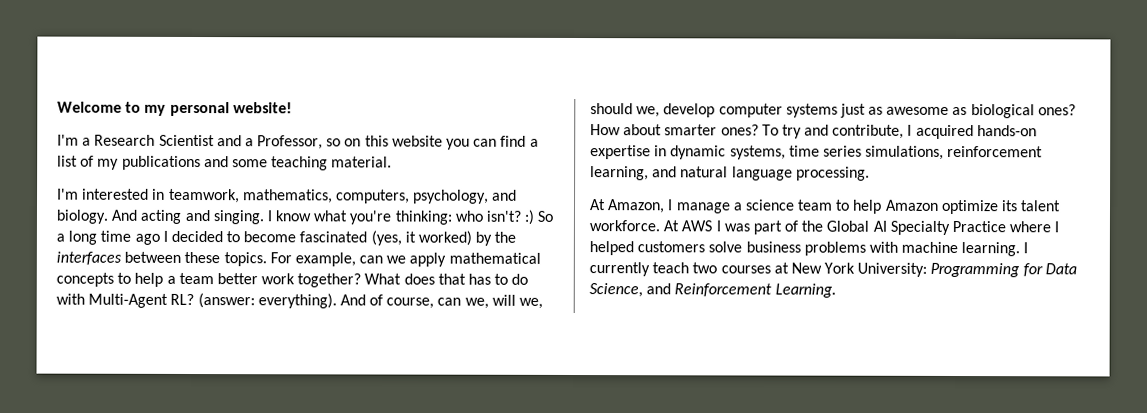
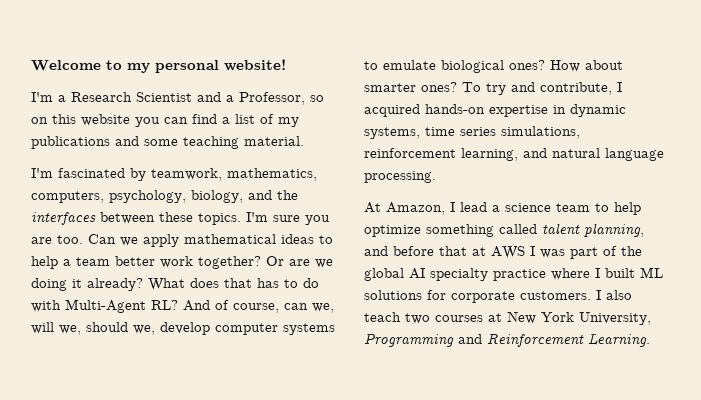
[82,188,166,200] interested in -> [58,168,146,181] fascinated by
[492,189,518,201] [56,209,554,225] [56,230,493,246] and biology. And acting and singing. I know what you're thinking: who isn't? :) So a long time ago I decided to become fascinated (yes, it worked) by -> [191,190,272,203] biology, and
[269,252,384,267] For example, can -> [246,212,330,225] [31,234,116,244] I'm sure you are too. Can
[56,272,114,287] concepts -> [281,234,314,244] ideas
(362, 280) none -> [266,256,333,268] [31,278,143,291] Or are we doing it already?
[197,293,337,309] (answer: everything). -> (178, 305) none
[839,103,968,118] just as awesome as -> [364,60,436,70] to emulate
[675,202,731,214] manage -> [460,202,487,212] lead
[884,199,1062,215] [589,220,680,232] Amazon optimize its talent workforce. At -> [364,223,644,237] [364,246,486,256] optimize something called talent planning, and before that at
[826,220,1060,235] [589,241,1029,257] [589,262,650,277] Global AI Specialty Practice where I helped customers solve business problems with machine learning. I currently -> [364,267,663,281] [364,290,632,303] global AI specialty practice where I built ML solutions for corporate customers. I also
[857,262,1077,278] [589,283,643,298] University: Programming for Data Science, -> [579,312,651,325] [364,333,454,347] University, Programming

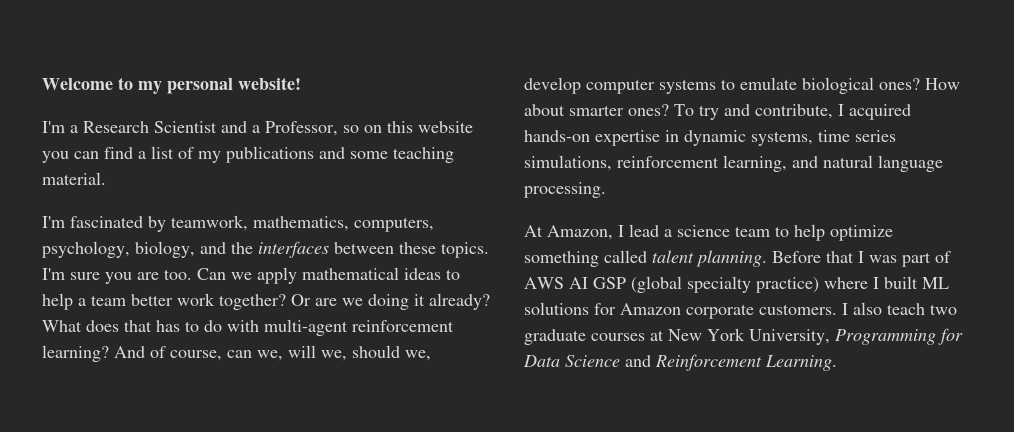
[65,299,178,313] Multi-Agent RL? -> [264,319,454,336] [42,345,109,362] multi-agent reinforcement learning?
[584,223,644,237] [364,246,642,259] [364,268,546,281] planning, and before that at AWS I was part of the global AI specialty practice -> [696,250,951,267] [524,276,819,293] planning. Before that I was part of AWS AI GSP (global specialty practice)
(446, 295) none -> [620,303,681,315] Amazon
(430, 318) none -> [524,329,586,345] graduate
(454, 340) none -> [938,328,963,345] [523,355,620,367] for Data Science

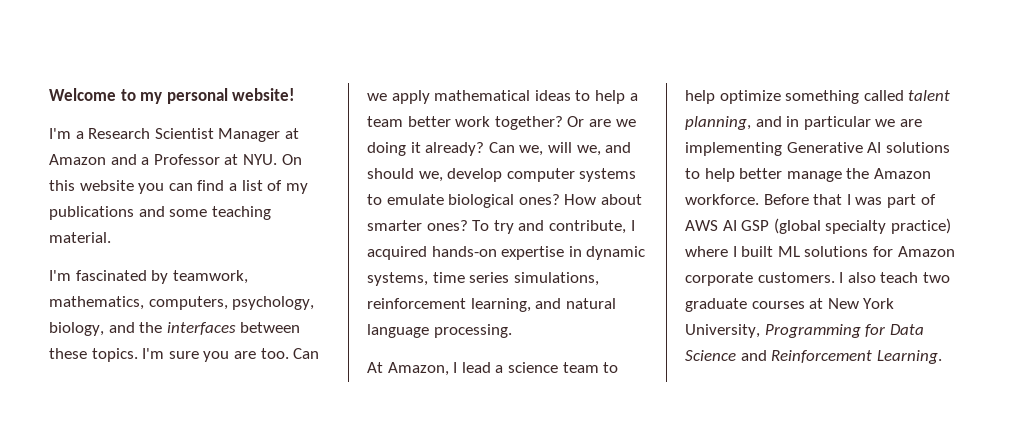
[221,121,382,136] and a Professor, so on -> [218,128,299,142] [49,154,302,165] Manager at Amazon and a Professor at NYU. On
[42,319,454,336] [42,345,252,362] What does that has to do with multi-agent reinforcement learning? And of course, can -> [488,142,515,153] Can
(347, 355) none -> [605,142,632,153] and
[696,250,767,267] planning. -> [685,116,922,130] [685,142,950,156] [685,168,931,182] [685,194,759,205] planning, and in particular we are implementing Generative AI solutions to help better manage the Amazon workforce.

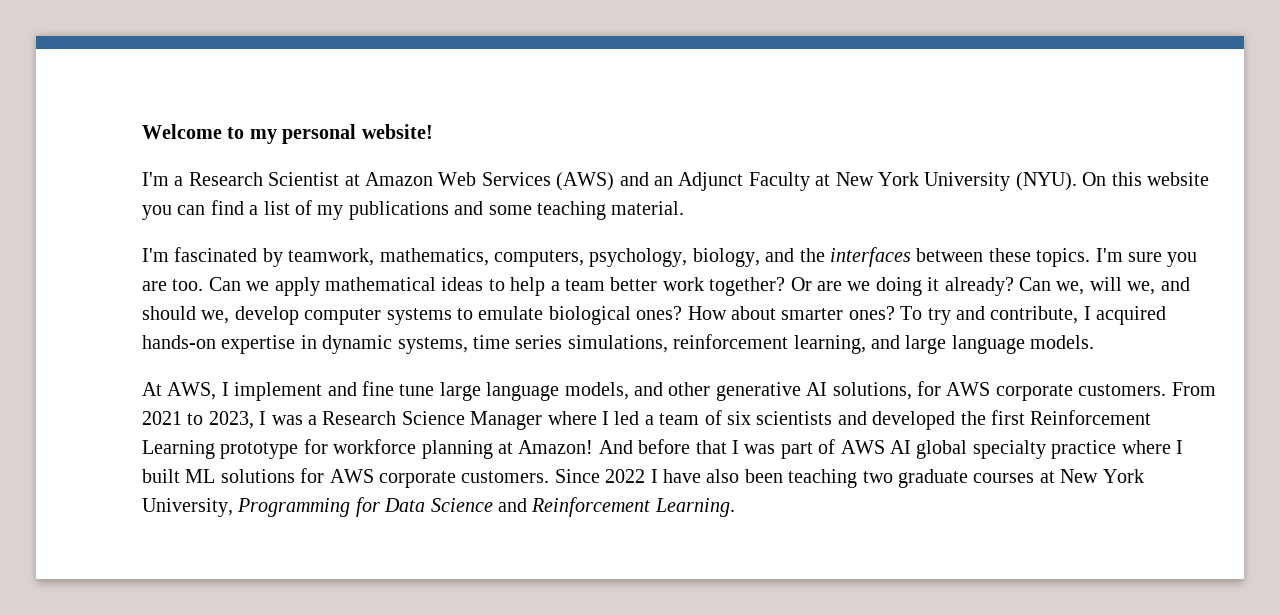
[218,128,281,142] Manager -> (340, 179) none
[110,154,277,165] and a Professor at NYU. -> [438,172,1077,191] Web Services (AWS) and an Adjunct Faculty at New York University (NYU).
[565,298,616,309] [367,324,512,338] [367,362,619,376] [685,90,951,104] [685,116,922,130] [685,142,950,156] [685,168,931,182] [685,194,809,205] natural language processing. // At Amazon, I lead a science team to help optimize something called talent planning, and in particular we are implementing Generative AI solutions to help better manage the Amazon workforce. Before -> [905,335,1095,354] [142,381,1216,401] [142,410,1152,430] [142,439,691,459] large language models. // At AWS, I implement and fine tune large language models, and other generative AI solutions, for AWS corporate customers. From 2021 to 2023, I was a Research Science Manager where I led a team of six scientists and developed the first Reinforcement Learning prototype for workforce planning at Amazon! And before
[741,218,951,234] GSP (global specialty practice) -> [916,440,1117,459] global specialty practice
[897,246,955,257] [685,272,919,286] Amazon corporate customers. I also teach -> [329,469,858,488] AWS corporate customers. Since 2022 I have also been teaching

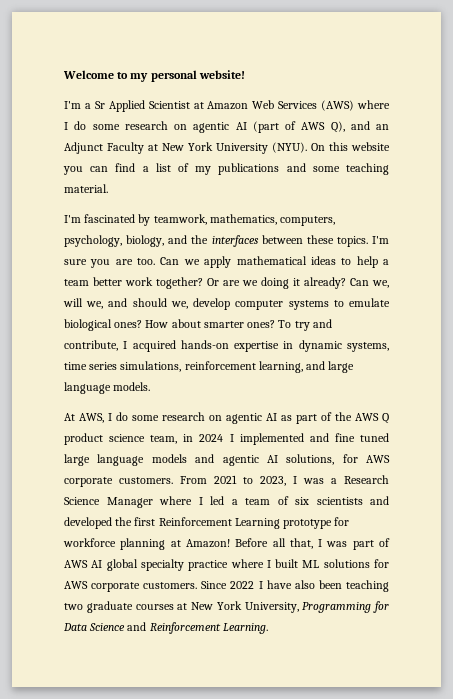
[188,172,263,186] Research -> [94,100,145,112] Sr Applied
(615, 181) none -> [356,100,390,109] [64,121,345,133] where I do some research on agentic AI (part of AWS Q),
[234,382,323,401] implement -> [116,412,389,424] [64,433,304,445] do some research on agentic AI as part of the AWS Q product science team, in 2024 I implemented
[399,382,801,401] tune large language models, and other generative -> [360,433,389,442] [64,454,259,466] tuned large language models and agentic
[598,439,727,454] And before that -> [235,538,313,549] Before all that,

